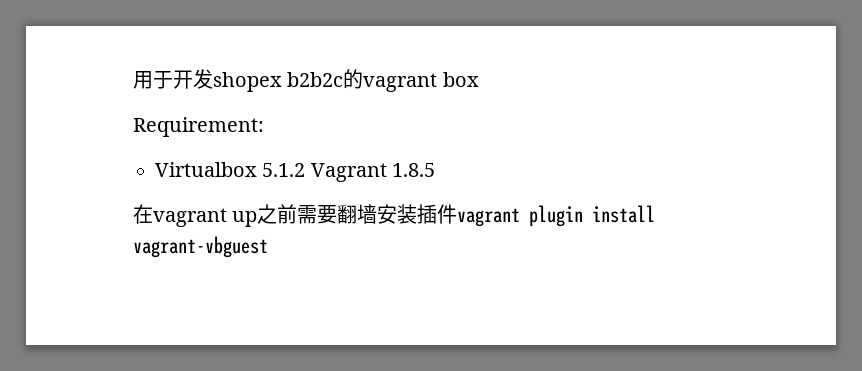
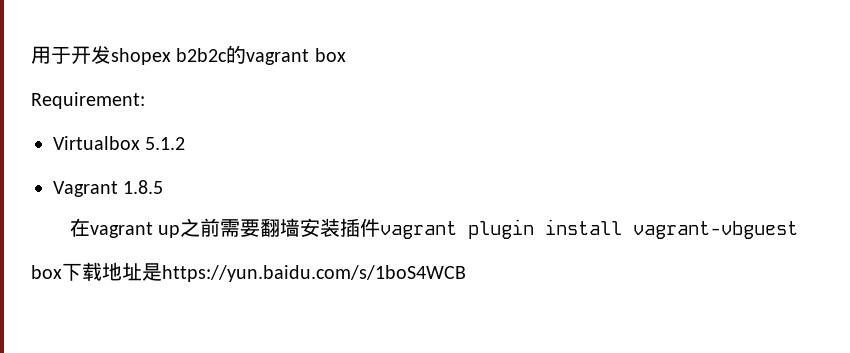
(306, 170) none -> (186, 143) //
(268, 247) none -> [31,262,466,282] // box下载地址是https://yun.baidu.com/s/1boS4WCB

